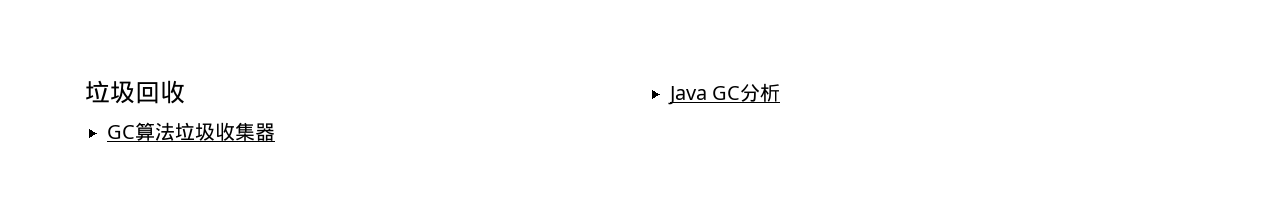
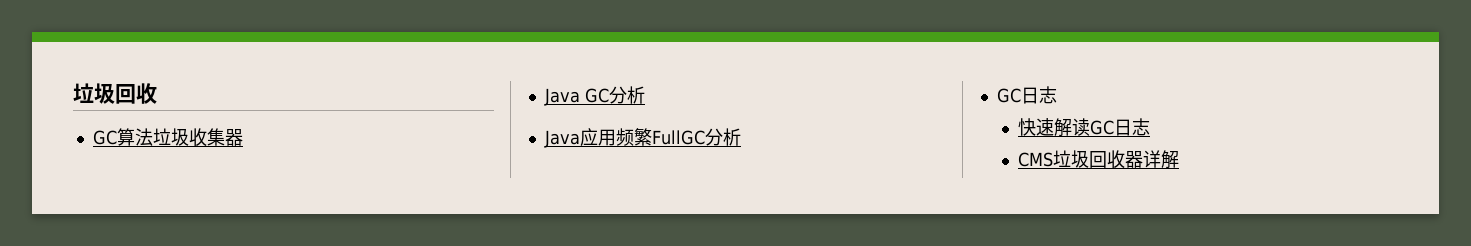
(781, 92) none -> [543,128,741,148] [996,86,1057,104] [1017,118,1150,137] [1017,150,1179,169] // Java应用频繁FullGC分析 // GC日志 // 快速解读GC日志 // CMS垃圾回收器详解

